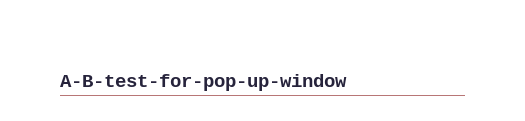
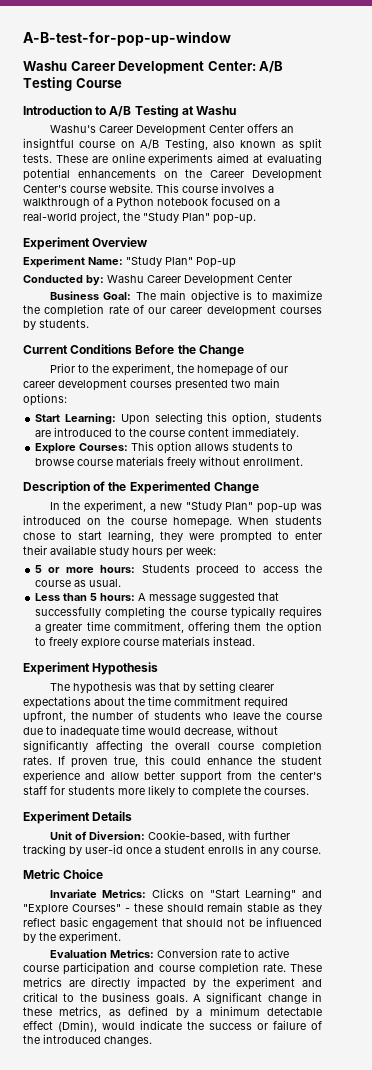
(347, 82) none -> [23,61,284,74] [23,77,122,91] [23,105,237,118] [49,124,294,136] [23,138,322,151] [23,153,322,166] [23,168,323,181] [23,183,274,193] [23,197,280,208] [23,211,256,224] [23,237,149,250] [23,256,236,268] [23,274,292,286] [49,290,322,302] [23,304,322,317] [23,319,89,330] [23,344,244,357] [49,363,288,376] [23,378,280,391] [23,393,67,406] [35,412,322,425] [35,427,300,439] [35,441,294,454] [35,456,304,468] [23,481,259,494] [49,500,322,513] [23,515,322,528] [23,530,322,543] [23,545,216,558] [35,564,322,576] [35,579,122,587] [35,592,280,603] [35,606,322,619] [35,621,322,634] [35,636,256,649] [23,662,159,675] [49,681,274,694] [23,696,288,709] [23,711,322,723] [23,725,278,738] [23,740,322,753] [23,755,322,768] [23,770,322,783] [23,785,309,798] [23,811,133,824] [49,830,290,842] [23,844,321,856] [23,869,104,879] [49,888,323,900] [23,902,322,915] [23,917,322,929] [23,931,121,944] [49,948,289,958] [23,962,322,975] [23,977,323,990] [23,992,322,1004] [23,1006,322,1018] [23,1020,322,1032] [23,1034,152,1046] // Washu Career Development Center: A/B Testing Course // Introduction to A/B Testing at Washu // Washu's Career Development Center offers an insightful course on A/B Testing, also known as split tests. These are online experiments aimed at evaluating potential enhancements on the Career Development Center's course website. This course involves a walkthrough of a Python notebook focused on a real-world project, the "Study Plan" pop-up. // Experiment Overview // Experiment Name: "Study Plan" Pop-up // Conducted by: Washu Career Development Center // Business Goal: The main objective is to maximize the completion rate of our career development courses by students. // Current Conditions Before the Change // Prior to the experiment, the homepage of our career development courses presented two main options: // Start Learning: Upon selecting this option, students are introduced to the course content immediately. // Explore Courses: This option allows students to browse course materials freely without enrollment. // Description of the Experimented Change // In the experiment, a new "Study Plan" pop-up was introduced on the course homepage. When students chose to start learning, they were prompted to enter their available study hours per week: // 5 or more hours: Students proceed to access the course as usual. // Less than 5 hours: A message suggested that successfully completing the course typically requires a greater time commitment, offering them the option to freely explore course materials instead. // Experiment Hypothesis // The hypothesis was that by setting clearer expectations about the time commitment required upfront, the number of students who leave the course due to inadequate time would decrease, without significantly affecting the overall course completion rates. If proven true, this could enhance the student experience and allow better support from the center's staff for students more likely to complete the courses. // Experiment Details // Unit of Diversion: Cookie-based, with further tracking by user-id once a student enrolls in any course. // Metric Choice // Invariate Metrics: Clicks on "Start Learning" and "Explore Courses" - these should remain stable as they reflect basic engagement that should not be influenced by the experiment. // Evaluation Metrics: Conversion rate to active course participation and course completion rate. These metrics are directly impacted by the experiment and critical to the business goals. A significant change in these metrics, as defined by a minimum detectable effect (Dmin), would indicate the success or failure of the introduced changes.

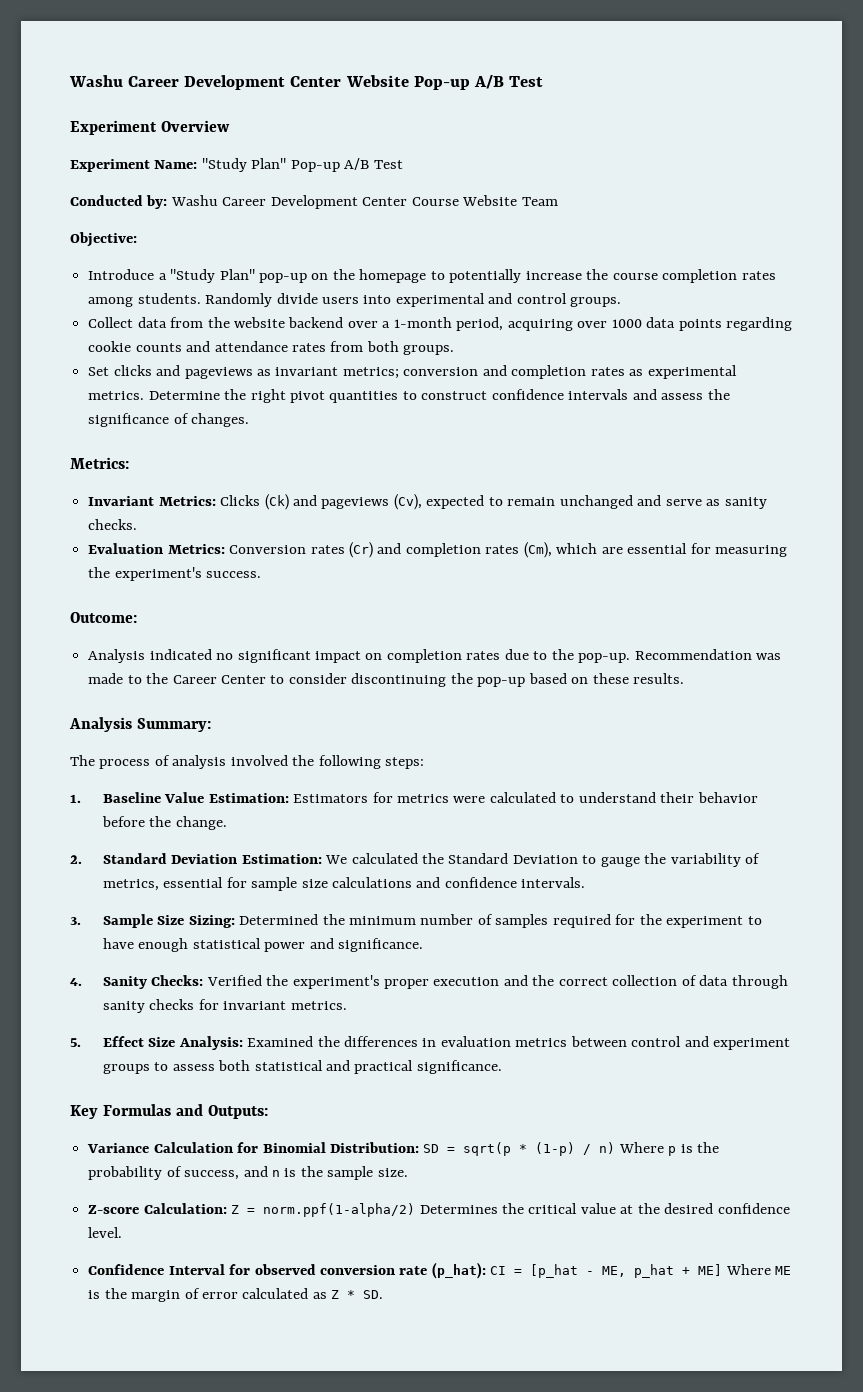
[23,31,231,46] [23,61,284,74] [23,77,122,91] [23,105,237,118] [49,124,294,136] [23,138,322,151] [23,153,322,166] [23,168,323,181] [23,183,274,193] [23,197,280,208] [23,211,256,224] A-B-test-for-pop-up-window // Washu Career Development Center: A/B Testing Course // Introduction to A/B Testing at Washu // Washu's Career Development Center offers an insightful course on A/B Testing, also known as split tests. These are online experiments aimed at evaluating potential enhancements on the Career Development Center's course website. This course involves a walkthrough of a Python notebook focused on a real-world project, the "Study Plan" pop-up. -> [69,75,543,90] Washu Career Development Center Website Pop-up A/B Test
(236, 262) none -> [344,158,403,170] A/B Test
[49,290,322,302] [23,304,322,317] [23,319,89,330] [23,344,244,357] [49,363,288,376] [23,378,280,391] [23,393,67,406] [35,412,322,425] [35,427,300,439] [35,441,294,454] [35,456,304,468] [23,481,259,494] [49,500,322,513] [23,515,322,528] [23,530,322,543] [23,545,216,558] [35,564,322,576] [35,579,122,587] [35,592,280,603] [35,606,322,619] [35,621,322,634] [35,636,256,649] [23,662,159,675] [49,681,274,694] [23,696,288,709] [23,711,322,723] [23,725,278,738] [23,740,322,753] [23,755,322,768] [23,770,322,783] [23,785,309,798] [23,811,133,824] [49,830,290,842] [23,844,321,856] [23,869,104,879] [49,888,323,900] [23,902,322,915] [23,917,322,929] [23,931,121,944] [49,948,289,958] [23,962,322,975] [23,977,323,990] [23,992,322,1004] [23,1006,322,1018] [23,1020,322,1032] [23,1034,152,1046] // Business Goal: The main objective is to maximize the completion rate of our career development courses by students. // Current Conditions Before the Change // Prior to the experiment, the homepage of our career development courses presented two main options: // Start Learning: Upon selecting this option, students are introduced to the course content immediately. // Explore Courses: This option allows students to browse course materials freely without enrollment. // Description of the Experimented Change // In the experiment, a new "Study Plan" pop-up was introduced on the course homepage. When students chose to start learning, they were prompted to enter their available study hours per week: // 5 or more hours: Students proceed to access the course as usual. // Less than 5 hours: A message suggested that successfully completing the course typically requires a greater time commitment, offering them the option to freely explore course materials instead. // Experiment Hypothesis // The hypothesis was that by setting clearer expectations about the time commitment required upfront, the number of students who leave the course due to inadequate time would decrease, without significantly affecting the overall course completion rates. If proven true, this could enhance the student experience and allow better support from the center's staff for students more likely to complete the courses. // Experiment Details // Unit of Diversion: Cookie-based, with further tracking by user-id once a student enrolls in any course. // Metric Choice // Invariate Metrics: Clicks on "Start Learning" and "Explore Courses" - these should remain stable as they reflect basic engagement that should not be influenced by the experiment. // Evaluation Metrics: Conversion rate to active course participation and course completion rate. These metrics are directly impacted by the experiment and critical to the business goals. A significant change in these metrics, as defined by a minimum detectable effect (Dmin), would indicate the success or failure of the introduced changes. -> [411,195,558,206] [70,232,137,247] [88,269,776,283] [88,293,622,307] [88,317,792,331] [88,341,455,355] [88,365,737,379] [88,389,730,403] [88,413,250,427] [70,457,129,469] [88,494,767,510] [88,519,138,530] [88,542,788,558] [88,567,262,581] [70,612,137,623] [88,649,782,663] [88,673,685,687] [69,717,211,732] [70,755,425,769] [70,792,758,803] [101,816,227,830] [70,853,761,867] [102,877,586,891] [70,914,762,928] [102,938,424,952] [70,975,788,989] [102,999,347,1013] [70,1036,791,1050] [102,1060,502,1074] [70,1104,268,1119] [87,1142,720,1156] [88,1166,408,1180] [88,1203,790,1217] [88,1227,123,1238] [88,1262,792,1279] [88,1288,384,1302] Course Website Team // Objective: // Introduce a "Study Plan" pop-up on the homepage to potentially increase the course completion rates among students. Randomly divide users into experimental and control groups. // Collect data from the website backend over a 1-month period, acquiring over 1000 data points regarding cookie counts and attendance rates from both groups. // Set clicks and pageviews as invariant metrics; conversion and completion rates as experimental metrics. Determine the right pivot quantities to construct confidence intervals and assess the significance of changes. // Metrics: // Invariant Metrics: Clicks (Ck) and pageviews (Cv), expected to remain unchanged and serve as sanity checks. // Evaluation Metrics: Conversion rates (Cr) and completion rates (Cm), which are essential for measuring the experiment's success. // Outcome: // Analysis indicated no significant impact on completion rates due to the pop-up. Recommendation was made to the Career Center to consider discontinuing the pop-up based on these results. // Analysis Summary: // The process of analysis involved the following steps: // 1. Baseline Value Estimation: Estimators for metrics were calculated to understand their behavior before the change. // 2. Standard Deviation Estimation: We calculated the Standard Deviation to gauge the variability of metrics, essential for sample size calculations and confidence intervals. // 3. Sample Size Sizing: Determined the minimum number of samples required for the experiment to have enough statistical power and significance. // 4. Sanity Checks: Verified the experiment's proper execution and the correct collection of data through sanity checks for invariant metrics. // 5. Effect Size Analysis: Examined the differences in evaluation metrics between control and experiment groups to assess both statistical and practical significance. // Key Formulas and Outputs: // Variance Calculation for Binomial Distribution: SD = sqrt(p * (1-p) / n) Where p is the probability of success, and n is the sample size. // Z-score Calculation: Z = norm.ppf(1-alpha/2) Determines the critical value at the desired confidence level. // Confidence Interval for observed conversion rate (p_hat): CI = [p_hat - ME, p_hat + ME] Where ME is the margin of error calculated as Z * SD.

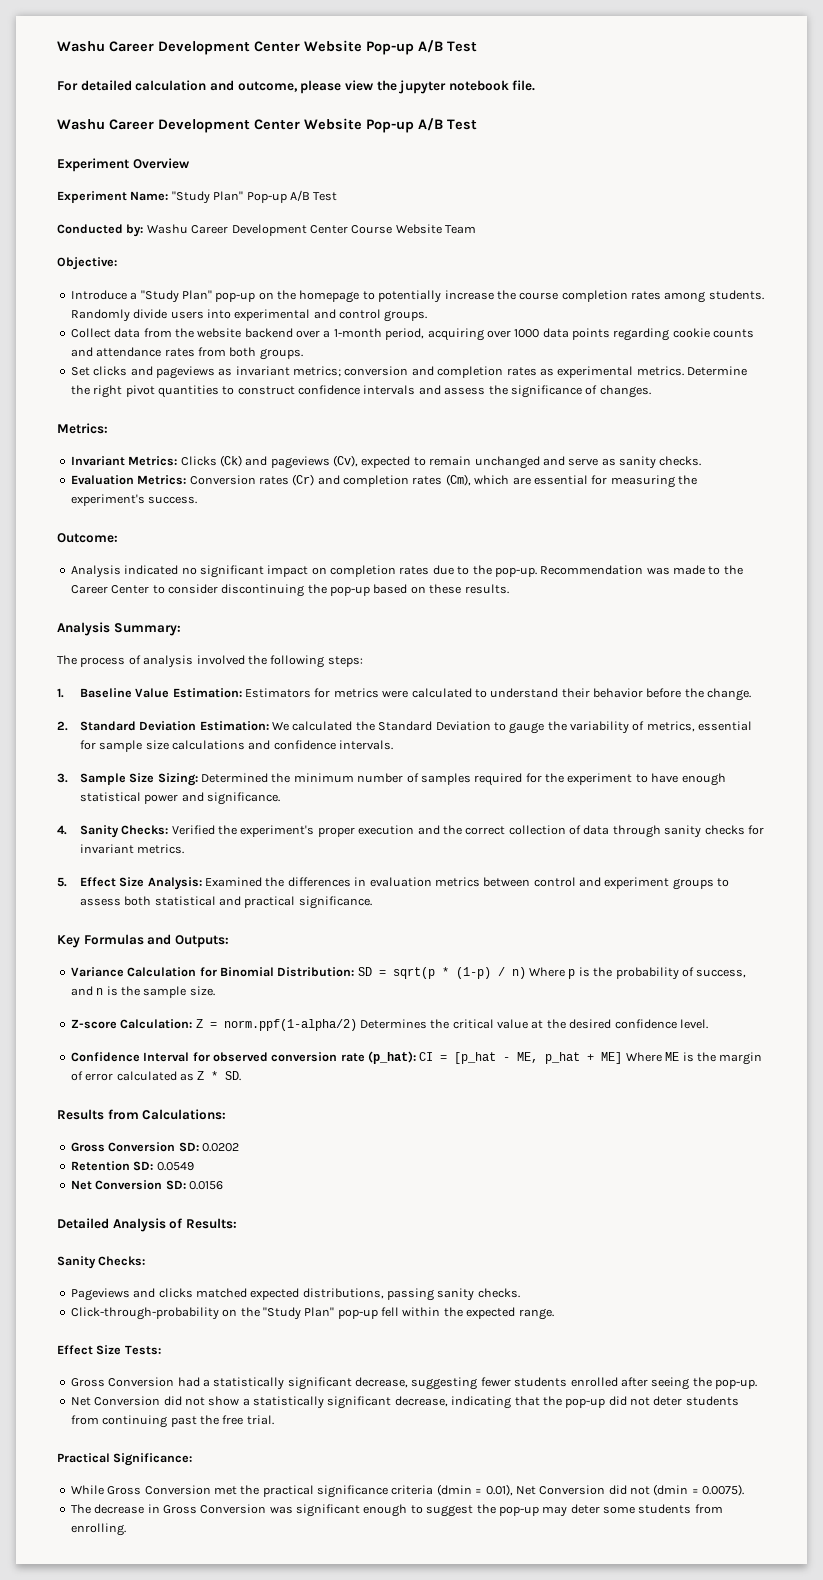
[69,75,543,90] Washu Career Development Center Website Pop-up A/B Test -> [57,40,477,55] [57,80,536,94] [57,118,477,133] Washu Career Development Center Website Pop-up A/B Test // For detailed calculation and outcome, please view the jupyter notebook file. // Washu Career Development Center Website Pop-up A/B Test
(384, 1294) none -> [57,1109,227,1120] [70,1142,239,1152] [70,1161,194,1171] [70,1180,223,1190] [57,1218,237,1232] [57,1256,146,1269] [70,1288,520,1301] [70,1307,554,1320] [57,1345,161,1355] [70,1377,757,1390] [70,1396,739,1409] [70,1415,274,1428] [57,1453,193,1466] [70,1484,745,1498] [70,1504,723,1517] [70,1523,126,1536] // Results from Calculations: // Gross Conversion SD: 0.0202 // Retention SD: 0.0549 // Net Conversion SD: 0.0156 // Detailed Analysis of Results: // Sanity Checks: // Pageviews and clicks matched expected distributions, passing sanity checks. // Click-through-probability on the "Study Plan" pop-up fell within the expected range. // Effect Size Tests: // Gross Conversion had a statistically significant decrease, suggesting fewer students enrolled after seeing the pop-up. // Net Conversion did not show a statistically significant decrease, indicating that the pop-up did not deter students from continuing past the free trial. // Practical Significance: // While Gross Conversion met the practical significance criteria (dmin = 0.01), Net Conversion did not (dmin = 0.0075). // The decrease in Gross Conversion was significant enough to suggest the pop-up may deter some students from enrolling.

